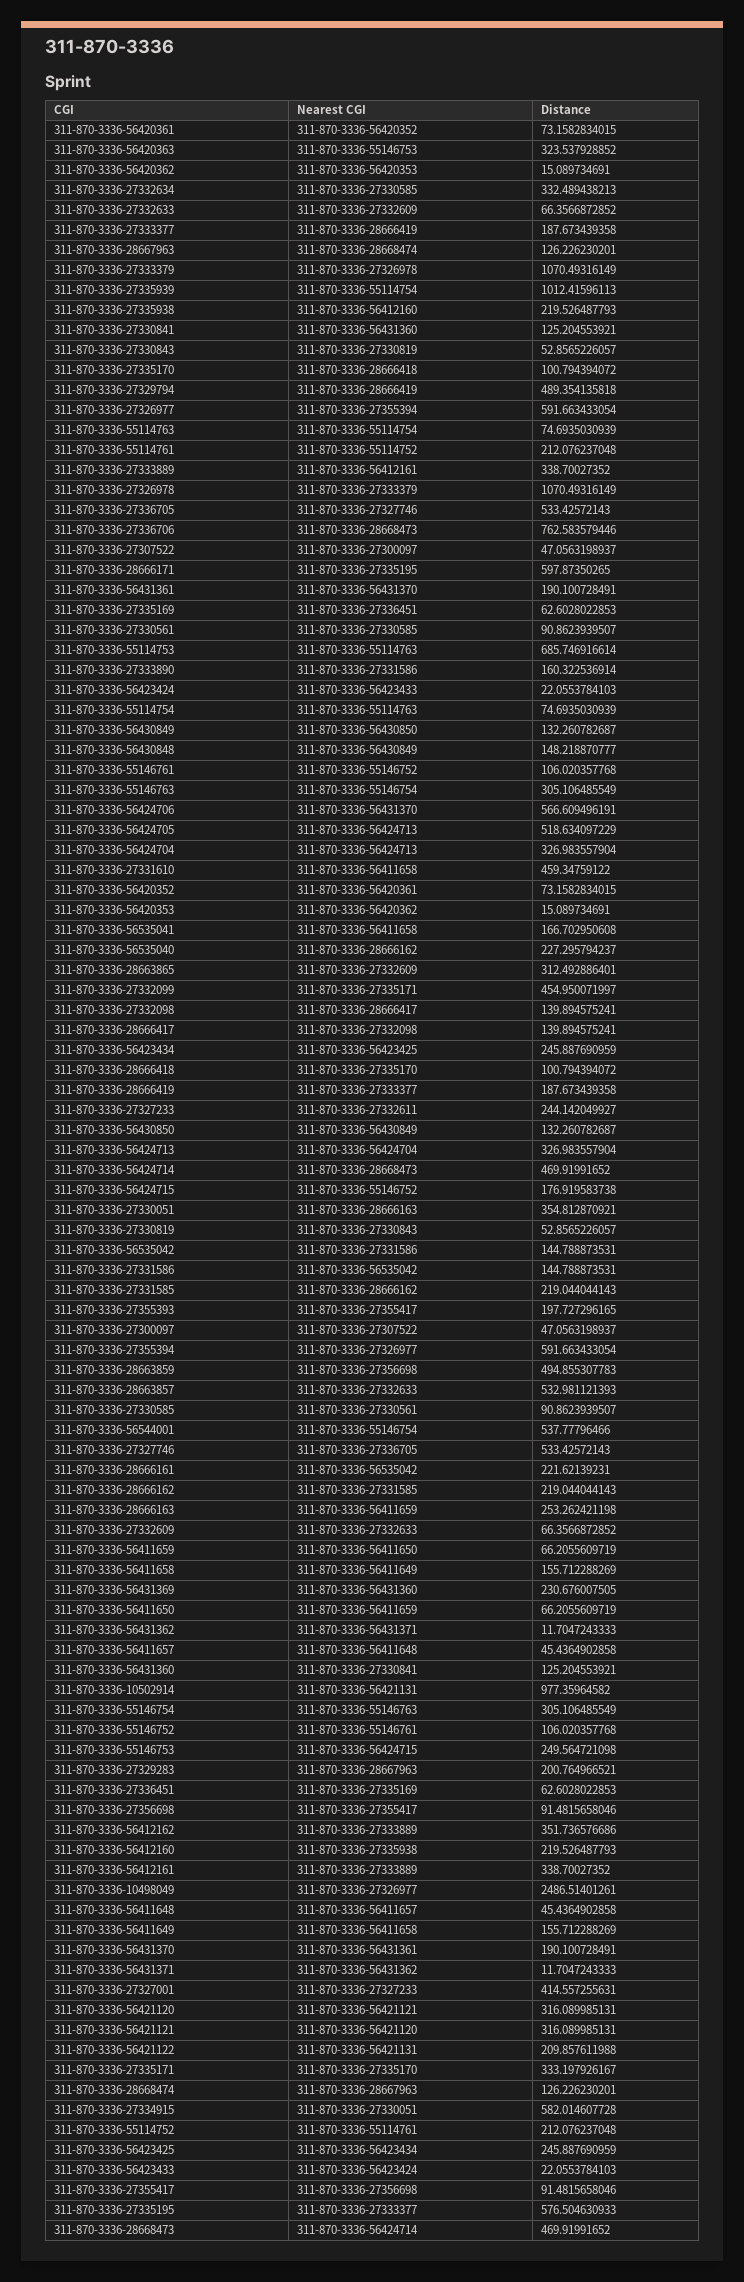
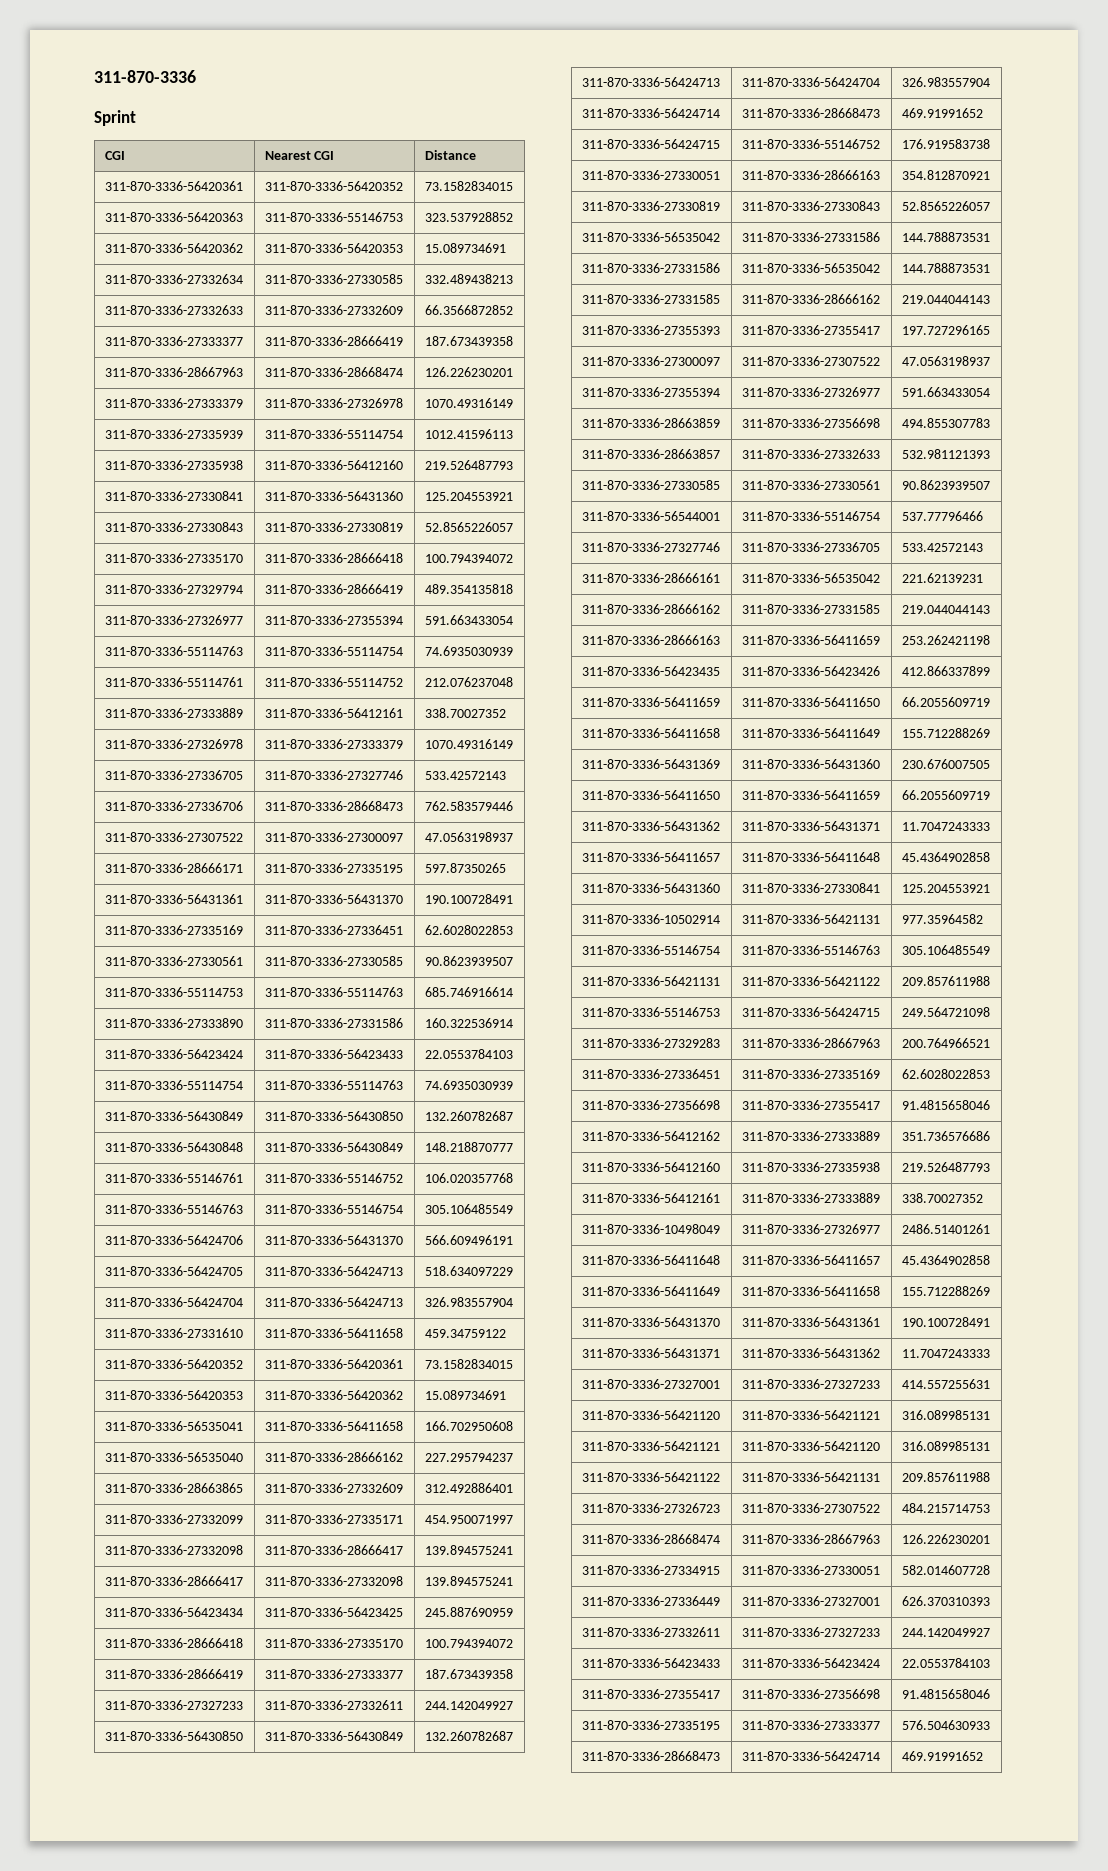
[54,1525,175,1534] [297,1525,418,1534] [541,1525,617,1534] 311-870-3336-27332609 | 311-870-3336-27332633 | 66.3566872852 -> [581,666,720,676] [741,666,880,676] [901,666,990,676] 311-870-3336-56423435 | 311-870-3336-56423426 | 412.866337899
[54,1725,175,1734] [297,1725,418,1734] [541,1725,617,1734] 311-870-3336-55146752 | 311-870-3336-55146761 | 106.020357768 -> [581,976,720,986] [741,976,880,986] [901,976,990,986] 311-870-3336-56421131 | 311-870-3336-56421122 | 209.857611988
[54,2065,175,2074] [297,2065,418,2074] [541,2065,617,2074] 311-870-3336-27335171 | 311-870-3336-27335170 | 333.197926167 -> [581,1503,720,1513] [741,1503,880,1513] [901,1503,990,1513] 311-870-3336-27326723 | 311-870-3336-27307522 | 484.215714753
[54,2125,175,2134] [297,2125,418,2134] [541,2125,617,2134] [54,2145,175,2154] [297,2145,419,2154] [541,2145,617,2154] 311-870-3336-55114752 | 311-870-3336-55114761 | 212.076237048 // 311-870-3336-56423425 | 311-870-3336-56423434 | 245.887690959 -> [581,1596,720,1606] [741,1596,880,1606] [901,1596,990,1606] [581,1627,720,1637] [741,1627,880,1637] [901,1628,990,1637] 311-870-3336-27336449 | 311-870-3336-27327001 | 626.370310393 // 311-870-3336-27332611 | 311-870-3336-27327233 | 244.142049927

